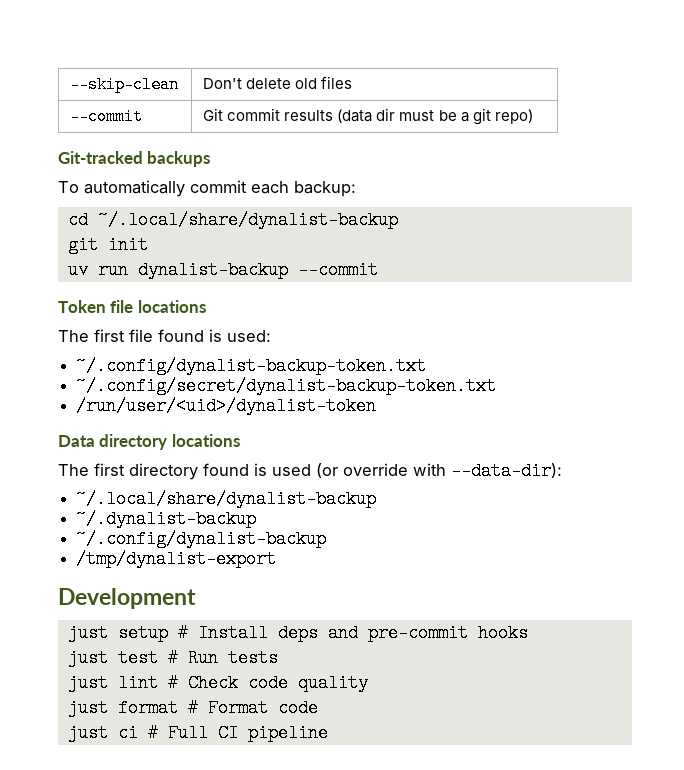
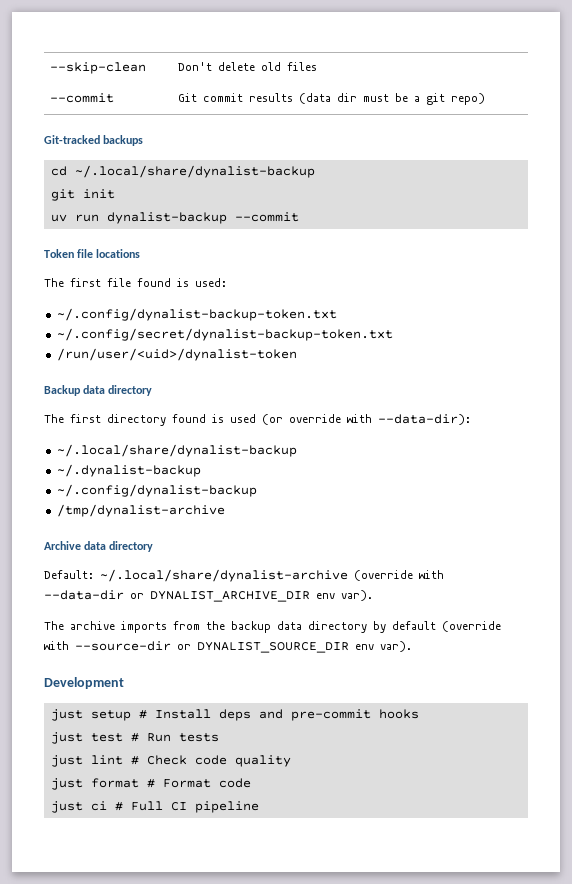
[58,180,356,197] // To automatically commit each backup: -> (144, 140) none
[58,434,240,450] Data directory locations -> [44,385,153,396] Backup data directory
[76,550,277,568] /tmp/dynalist-export -> [56,504,225,517] [44,541,154,552] [44,569,444,582] [44,590,373,602] [44,621,501,633] [44,641,412,653] /tmp/dynalist-archive // Archive data directory // Default: ~/.local/share/dynalist-archive (override with --data-dir or DYNALIST_ARCHIVE_DIR env var). // The archive imports from the backup data directory by default (override with --source-dir or DYNALIST_SOURCE_DIR env var).

